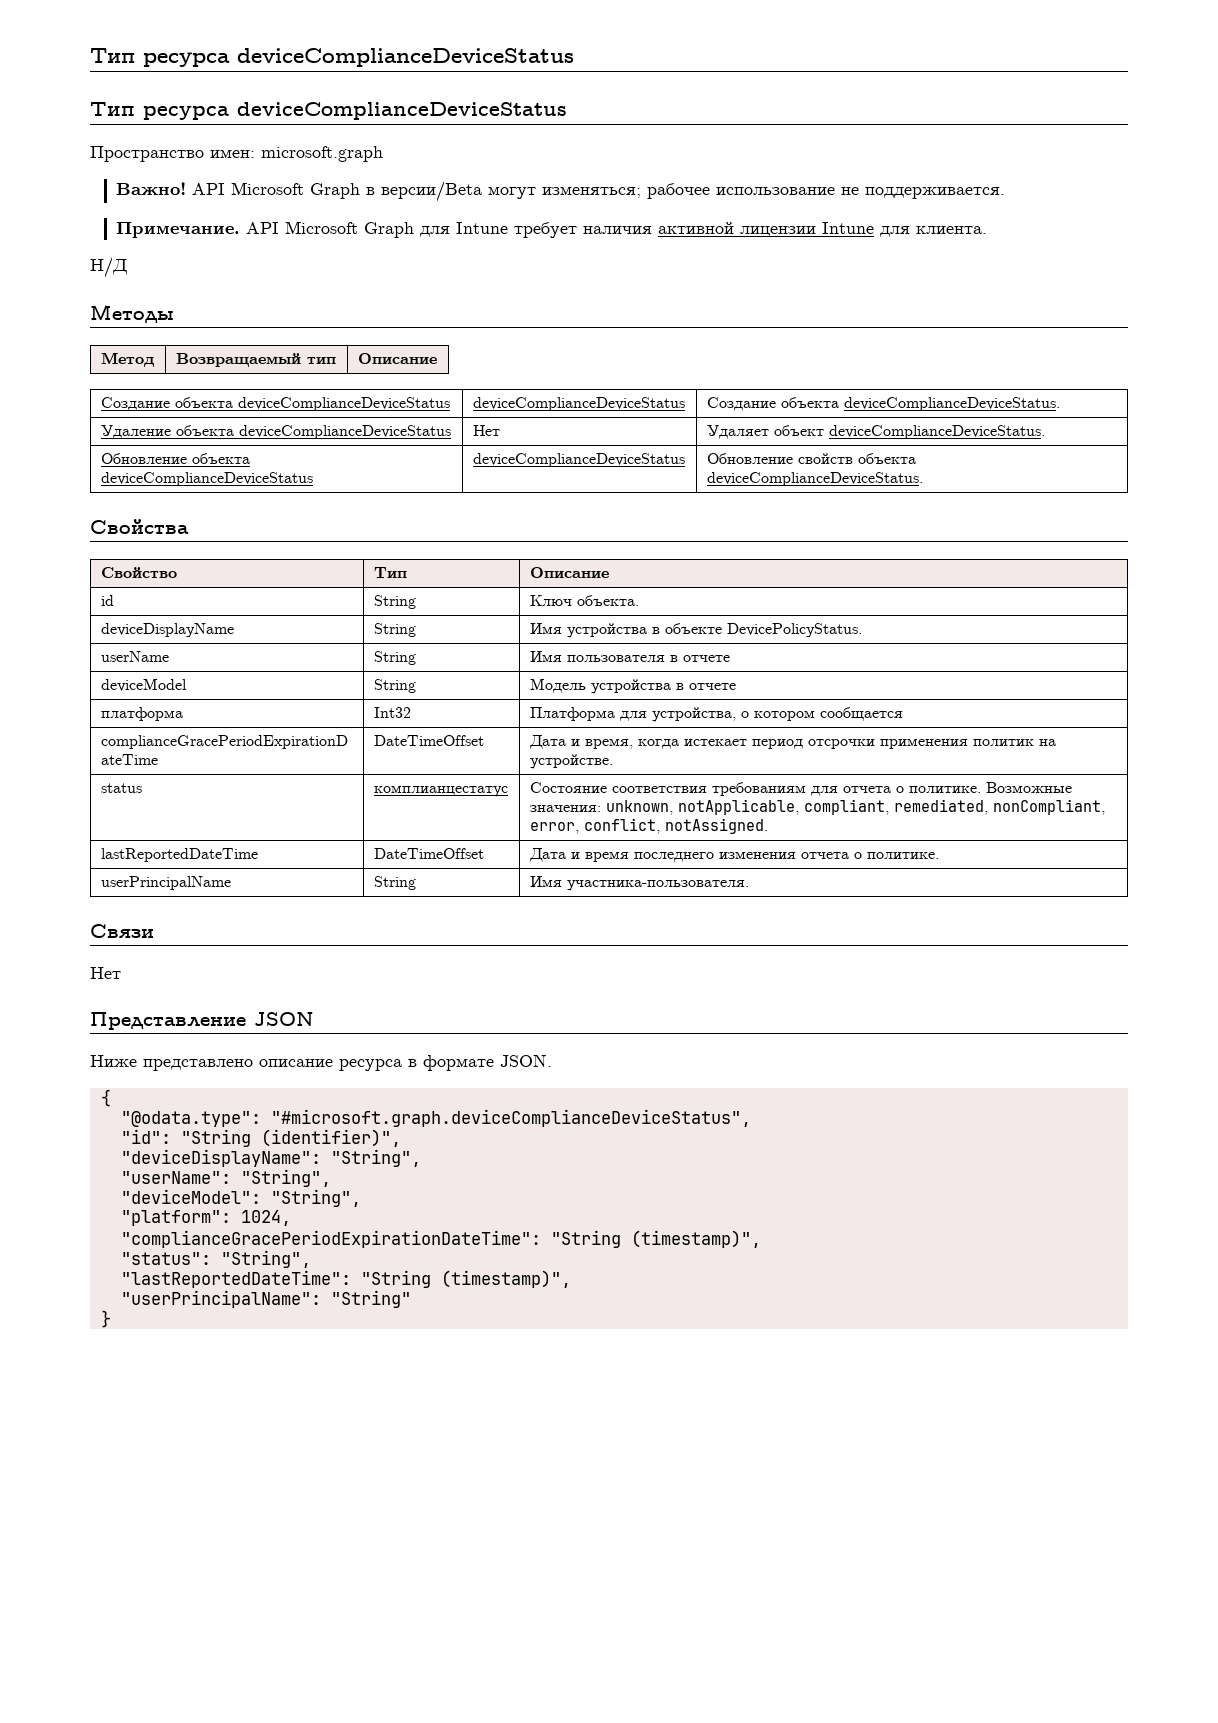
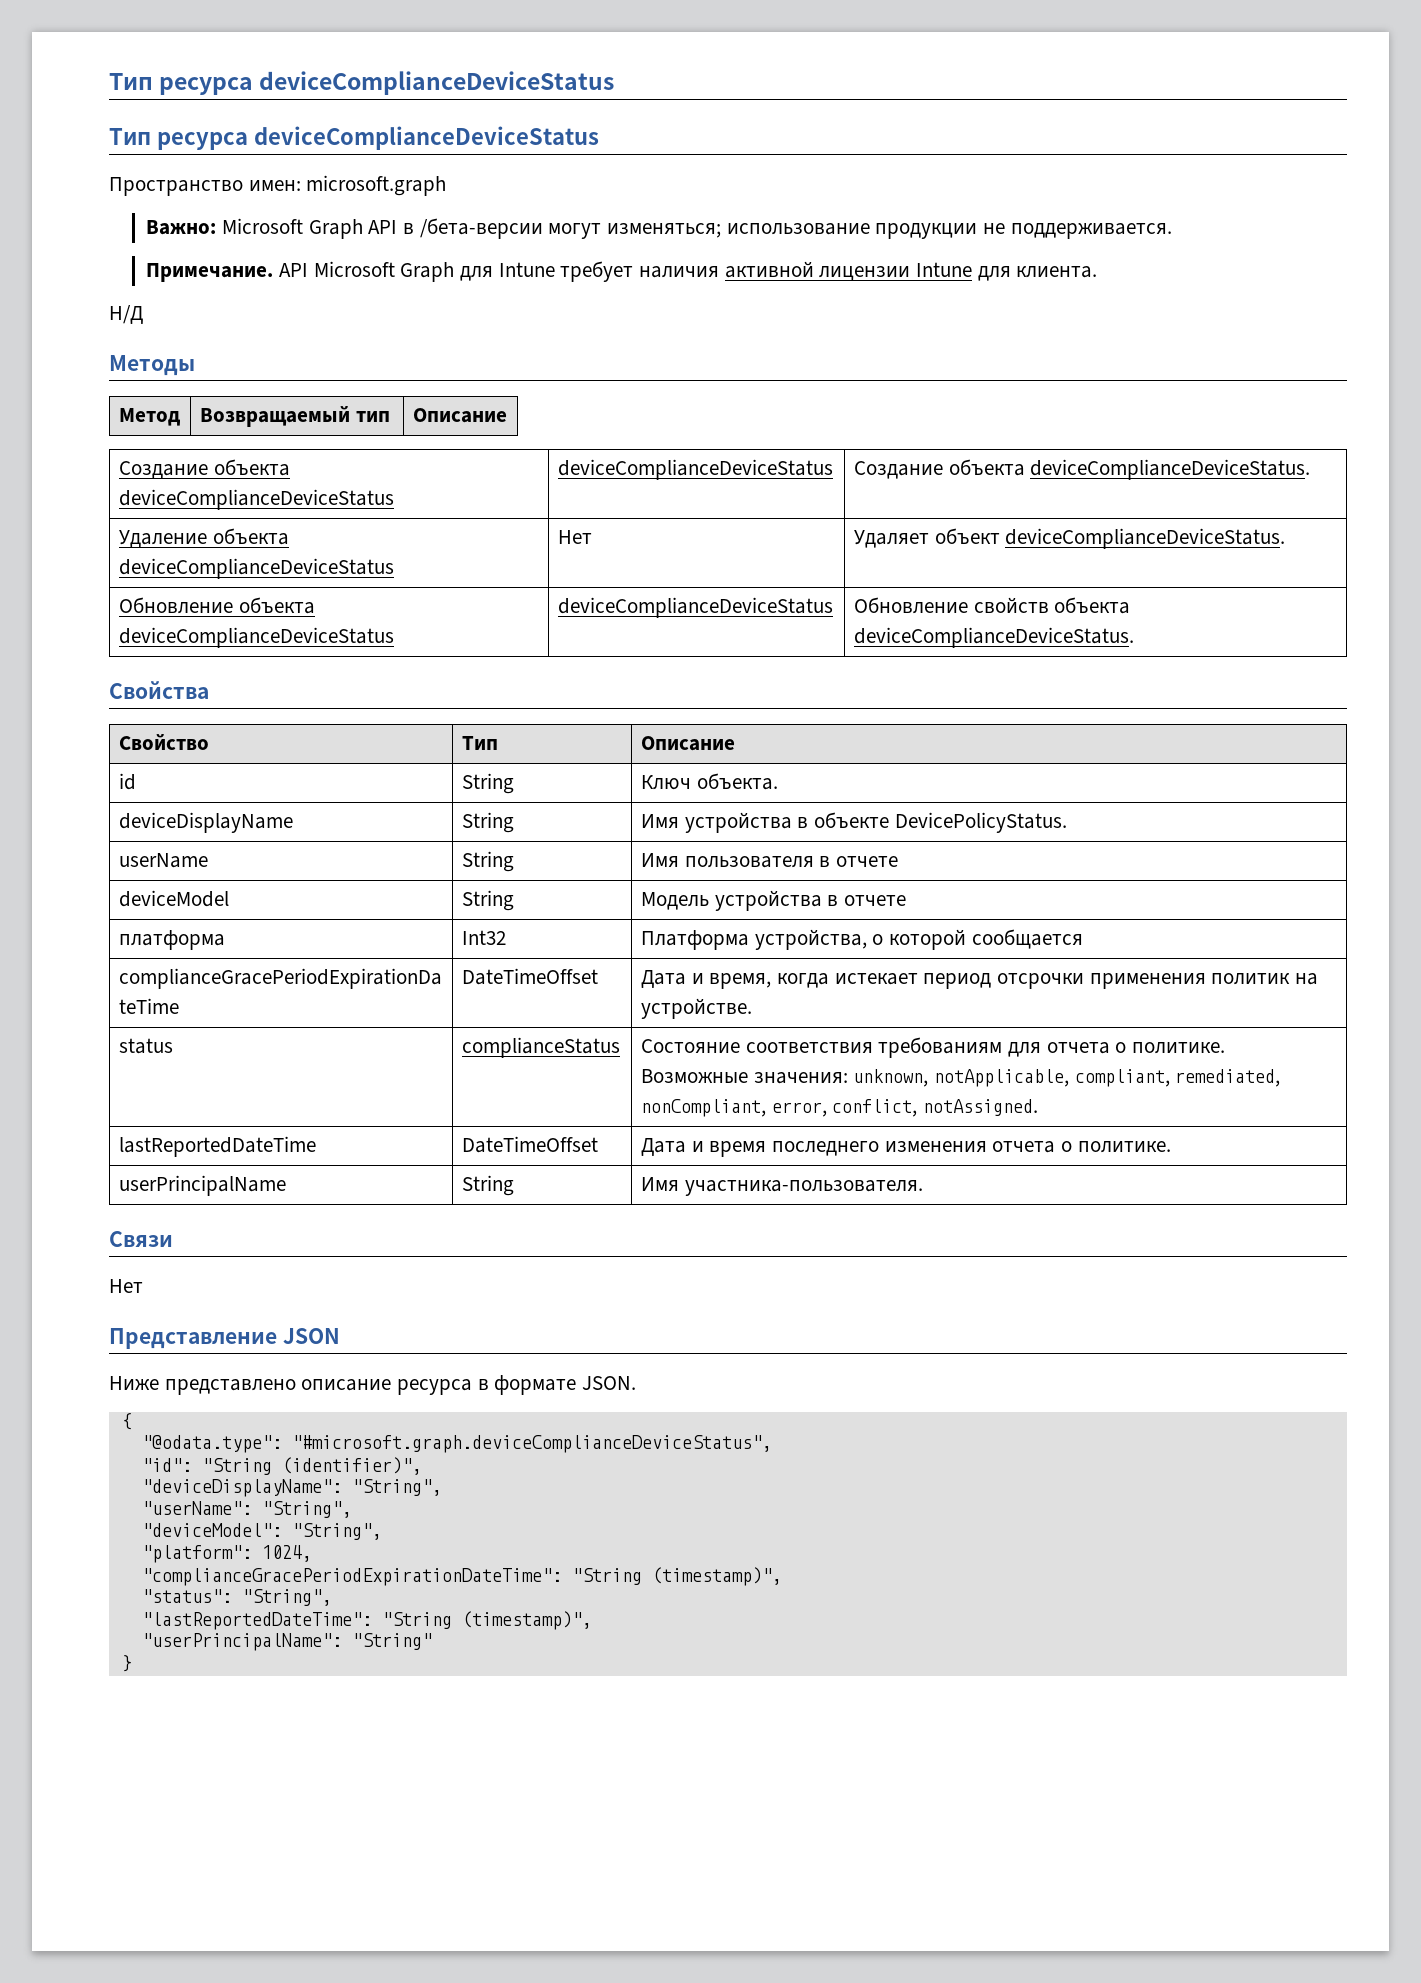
[116,181,836,202] Важно! API Microsoft Graph в версии/Beta могут изменяться; рабочее использование -> [146,218,978,239] Важно: Microsoft Graph API в /бета-версии могут изменяться; использование продукции
[619,711,647,721] для -> (749, 940) none
[753,710,815,721] котором -> [888,929,966,950] которой
[373,785,508,797] комплианцестатус -> [461,1037,620,1058] complianceStatus

